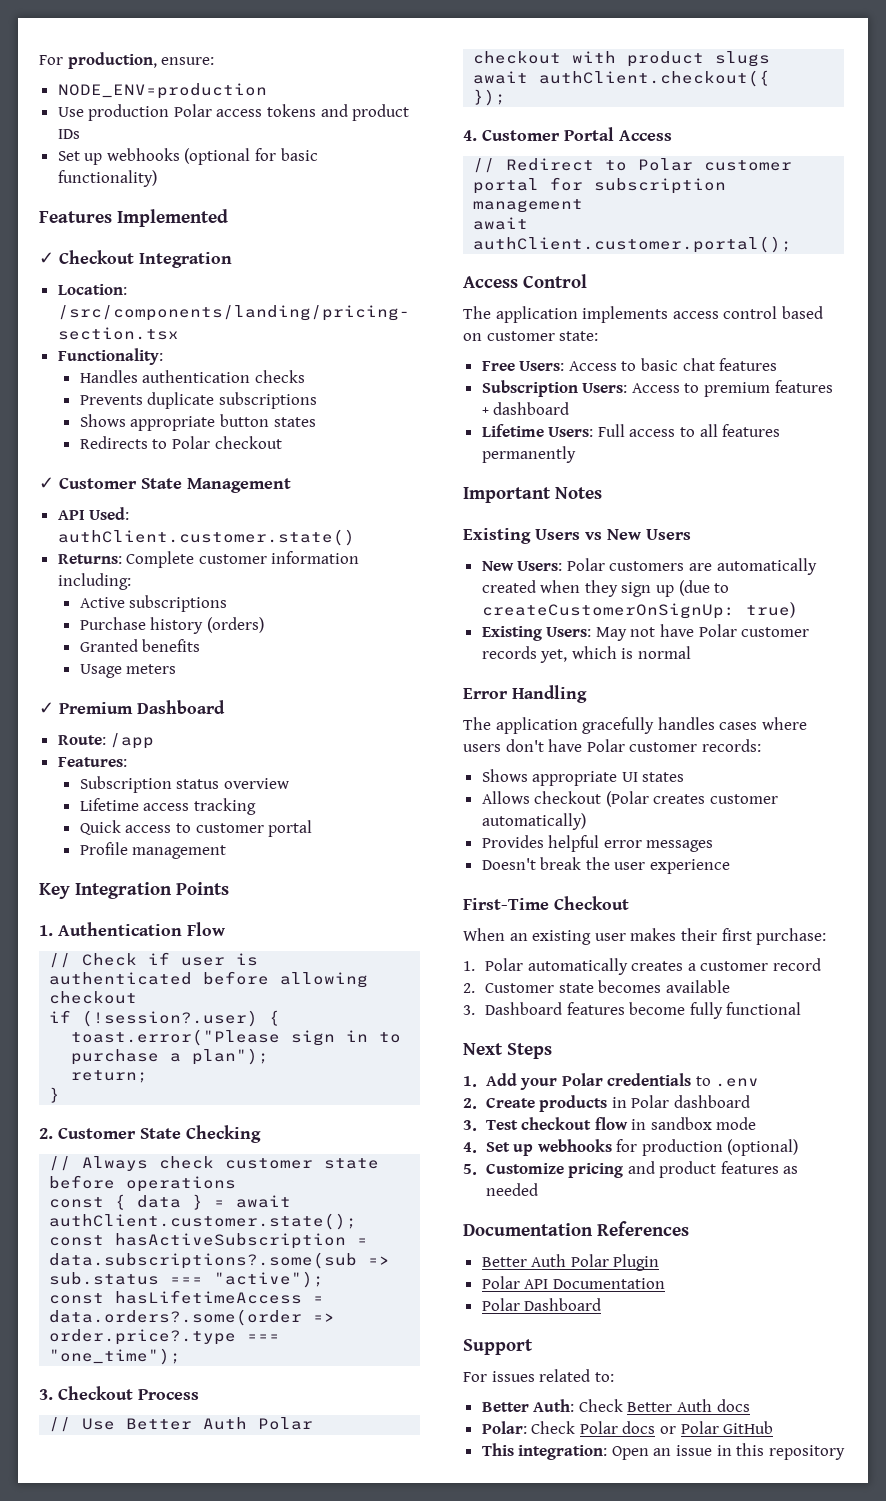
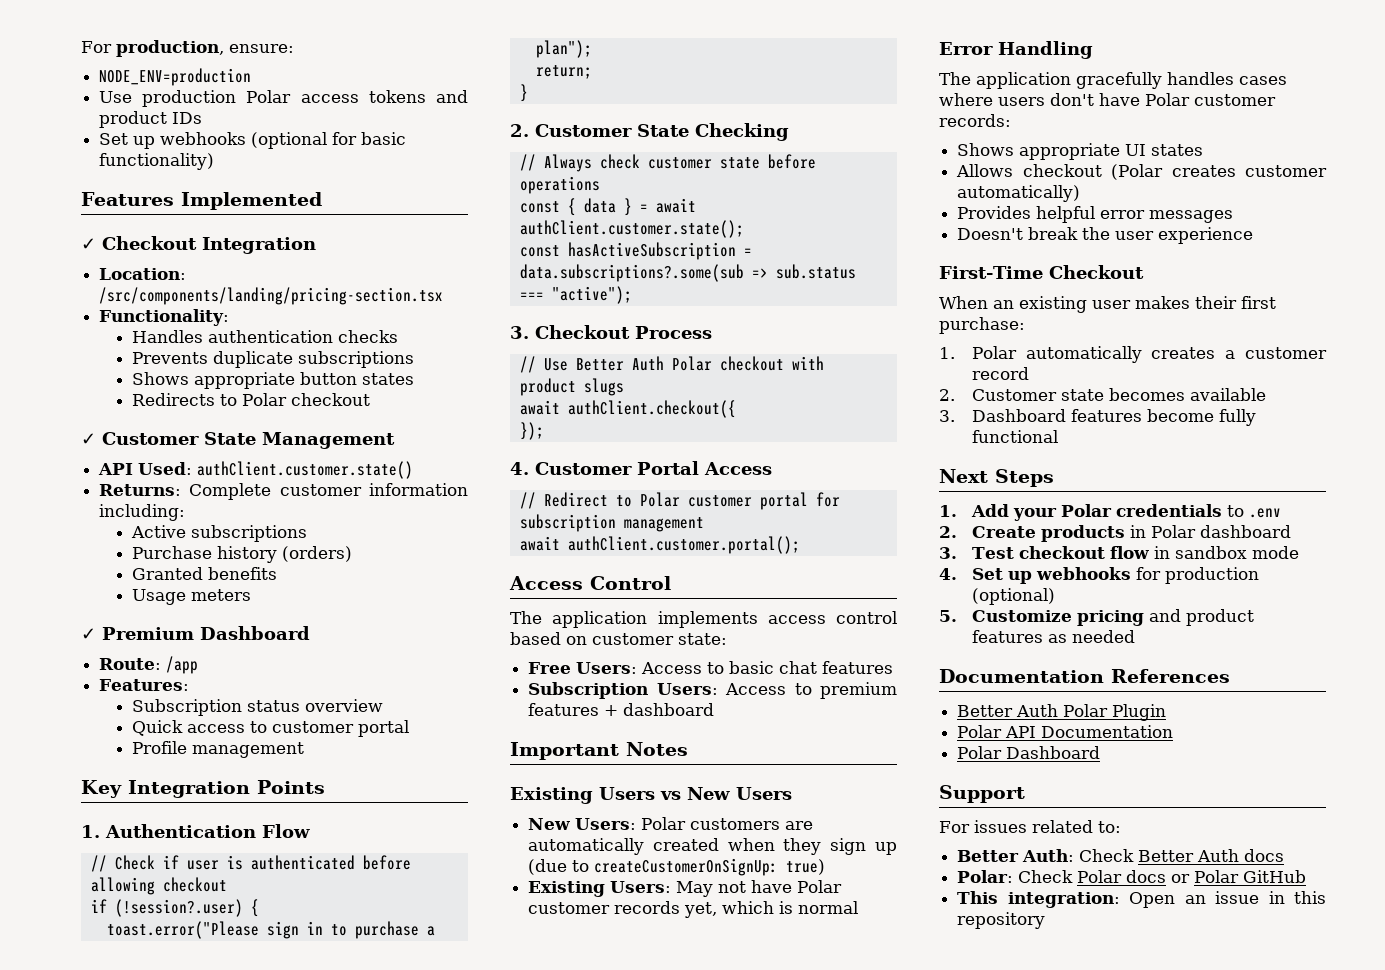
[79,798,256,815] // Lifetime access tracking -> (383, 705) none
[49,1290,325,1304] [49,1309,336,1326] [49,1329,281,1345] [49,1348,182,1365] // const hasLifetimeAccess = data.orders?.some(order => order.price?.type === "one_time"); -> (632, 295) none
[481,424,781,437] [481,446,576,463] // Lifetime Users: Full access to all features permanently -> (715, 709) none

